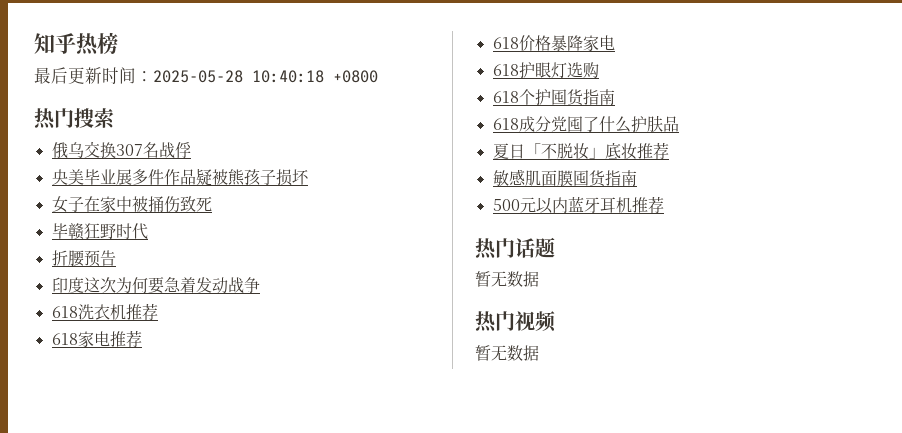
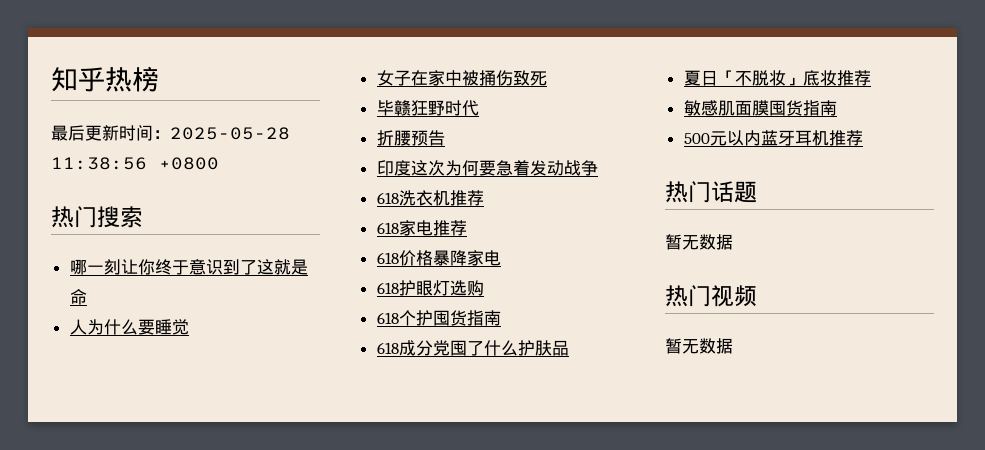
[252,70,324,83] 10:40:18 -> [51,157,147,170] 11:38:56
[51,141,191,159] [51,168,309,186] 俄乌交换307名战俘 // 央美毕业展多件作品疑被熊孩子损坏 -> [69,259,308,275] [69,289,87,305] [69,319,189,335] 哪一刻让你终于意识到了这就是命 // 人为什么要睡觉

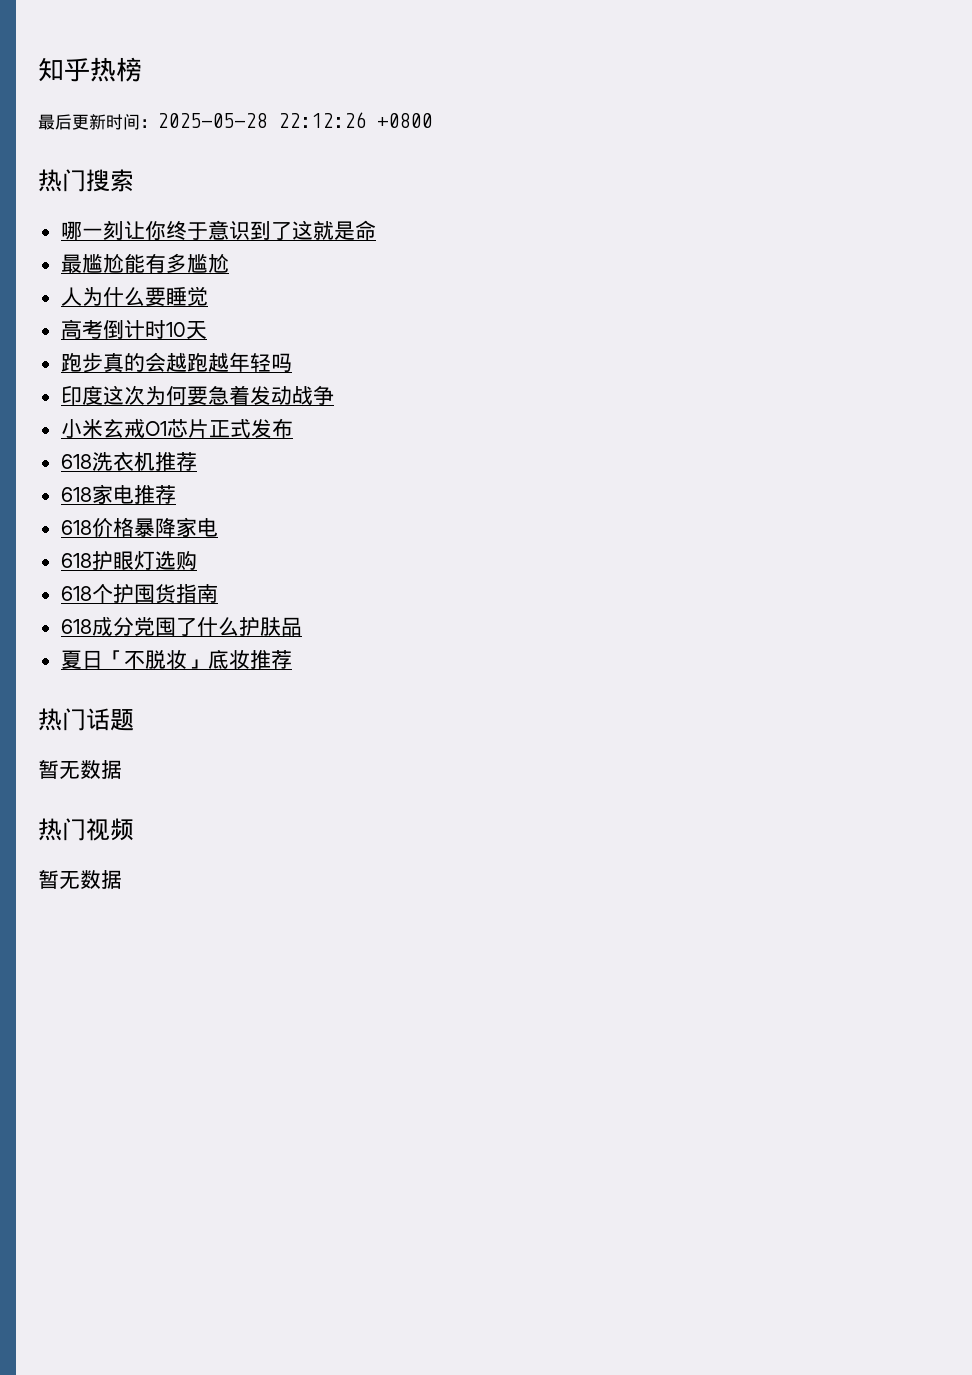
[51,157,147,170] 11:38:56 -> [278,112,366,128] 22:12:26
(87, 297) none -> [60,253,229,273] // 最尴尬能有多尴尬
[376,70,547,86] [376,100,479,116] [376,130,445,146] 女子在家中被捅伤致死 // 毕赣狂野时代 // 折腰预告 -> [60,319,207,340] [60,352,292,373] 高考倒计时10天 // 跑步真的会越跑越年轻吗
(598, 168) none -> [60,418,293,438] // 小米玄戒O1芯片正式发布
[683,100,837,116] [683,130,863,146] // 敏感肌面膜囤货指南 // 500元以内蓝牙耳机推荐 -> (292, 659) none

